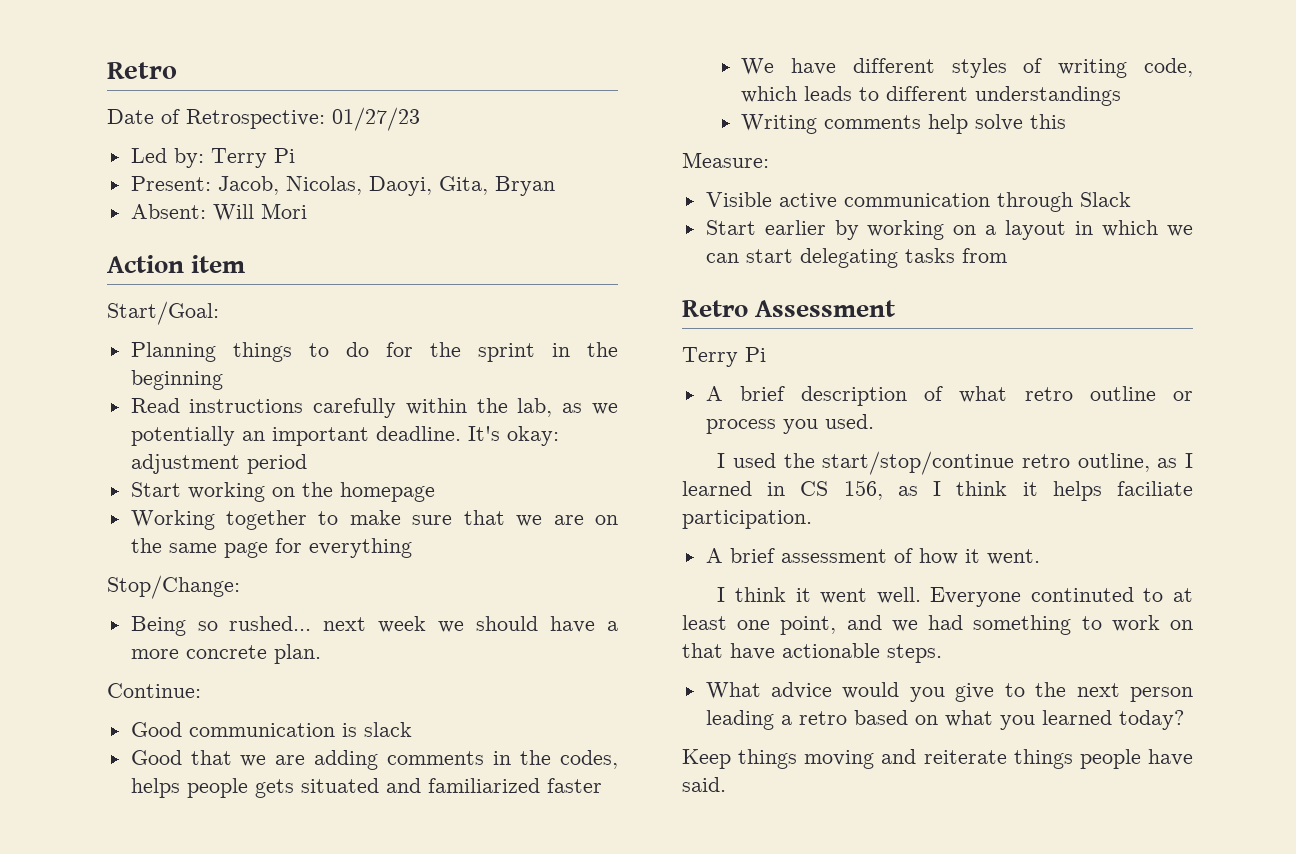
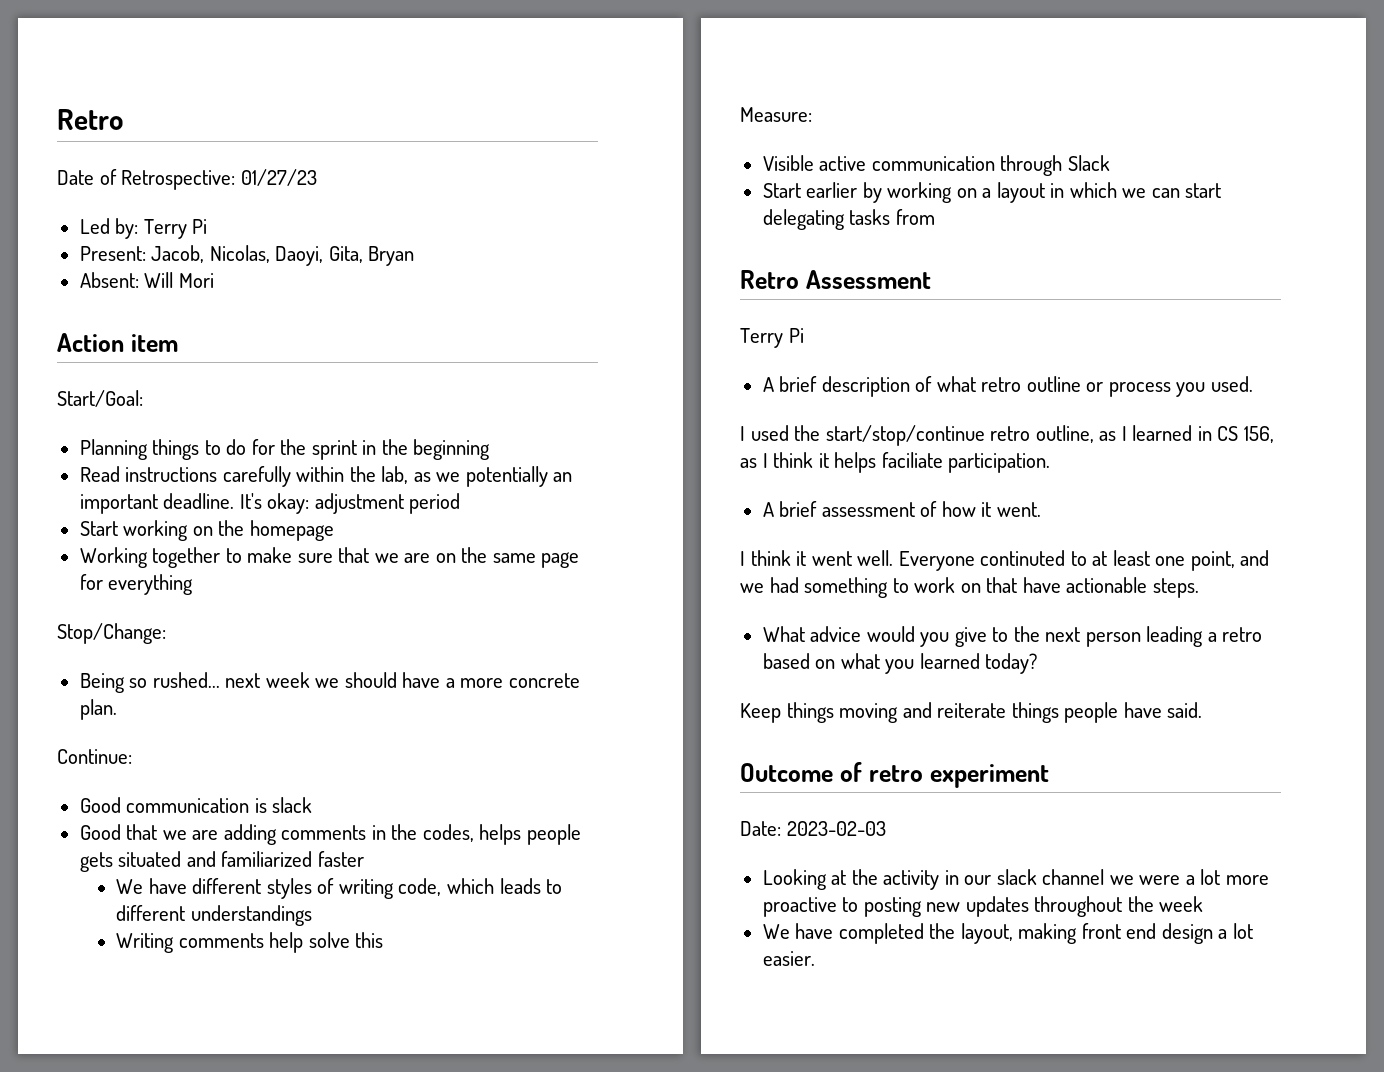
(726, 784) none -> [740,762,1049,788] [740,821,886,836] [762,869,1269,890] [762,896,1204,917] [762,923,1253,944] [762,951,815,966] // Outcome of retro experiment // Date: 2023-02-03 // Looking at the activity in our slack channel we were a lot more proactive to posting new updates throughout the week // We have completed the layout, making front end design a lot easier.

